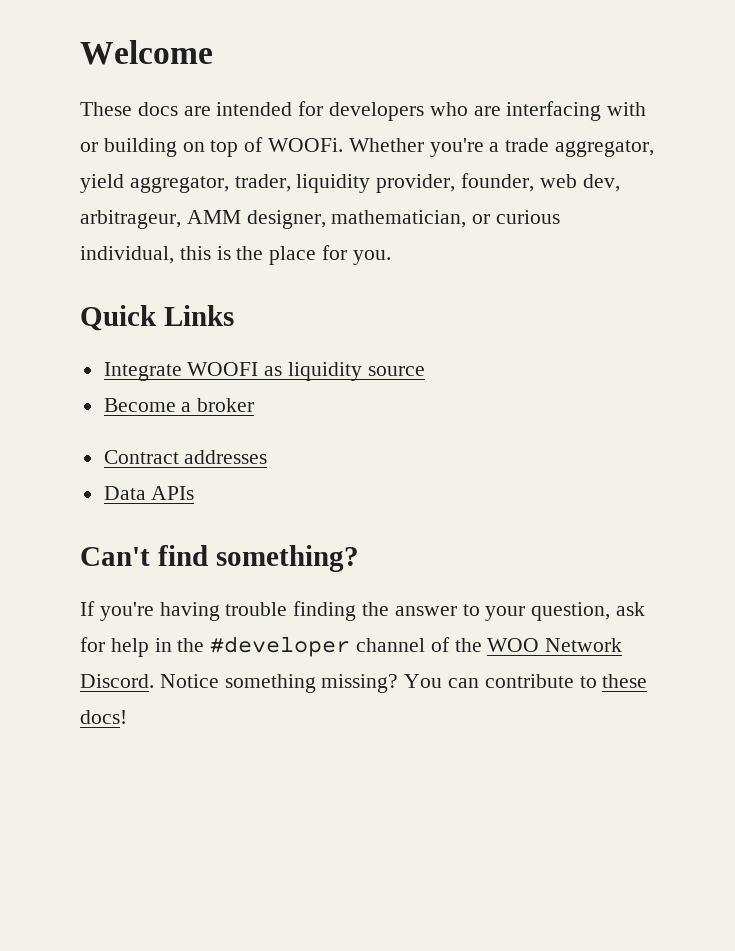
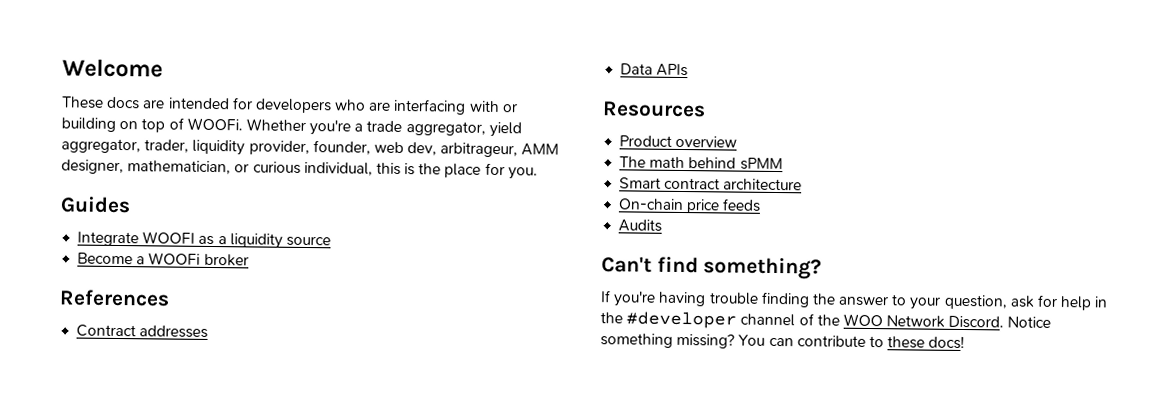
[80,305,234,331] Quick Links -> [60,196,131,214] Guides
(283, 371) none -> [217,236,227,245] a
(192, 407) none -> [148,252,201,265] WOOFi
(255, 405) none -> [59,289,170,307] // References
(195, 493) none -> [602,101,706,118] [619,135,738,148] [619,156,783,171] [619,177,803,191] [618,198,762,214] [618,219,663,232] // Resources // Product overview // The math behind sPMM // Smart contract architecture // On-chain price feeds // Audits

